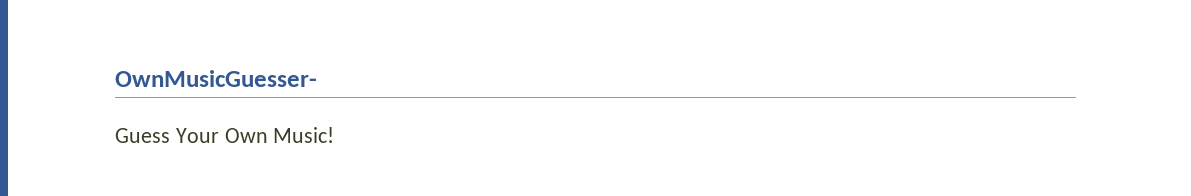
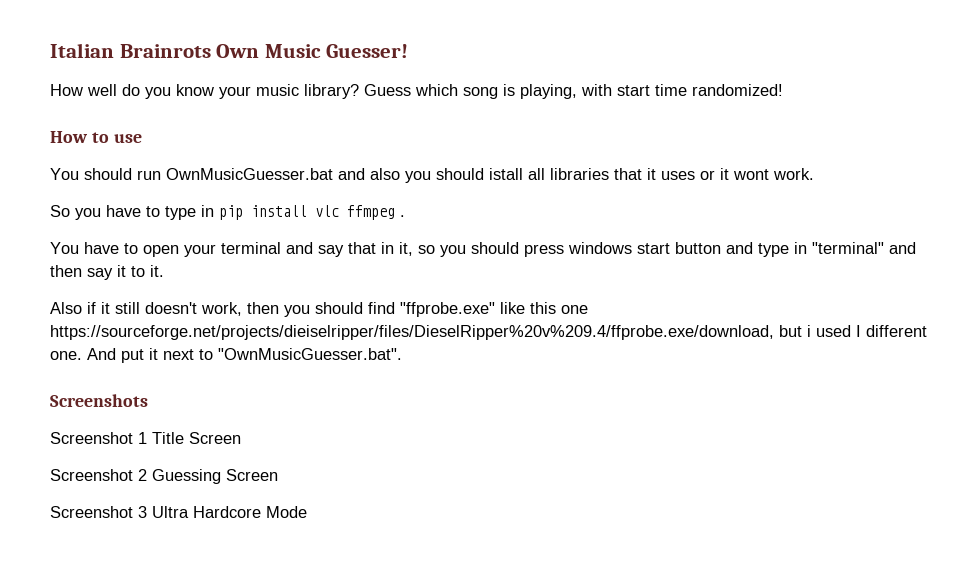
[115,70,317,87] [115,127,335,143] OwnMusicGuesser- // Guess Your Own Music! -> [50,43,408,58] [50,84,783,99] [50,131,142,143] [50,168,814,183] [50,205,405,220] [50,242,916,257] [50,265,164,280] [50,302,588,317] [50,325,927,340] [50,348,402,363] [50,394,148,407] [50,432,241,444] [50,469,278,484] [50,506,307,518] Italian Brainrots Own Music Guesser! // How well do you know your music library? Guess which song is playing, with start time randomized! // How to use // You should run OwnMusicGuesser.bat and also you should istall all libraries that it uses or it wont work. // So you have to type in pip install vlc ffmpeg . // You have to open your terminal and say that in it, so you should press windows start button and type in "terminal" and then say it to it. // Also if it still doesn't work, then you should find "ffprobe.exe" like this one https://sourceforge.net/projects/dieiselripper/files/DieselRipper%20v%209.4/ffprobe.exe/download, but i used I different one. And put it next to "OwnMusicGuesser.bat". // Screenshots // Screenshot 1 Title Screen // Screenshot 2 Guessing Screen // Screenshot 3 Ultra Hardcore Mode

